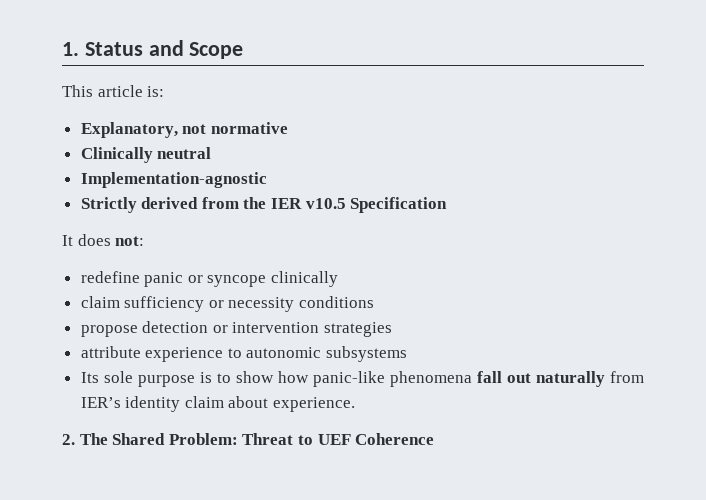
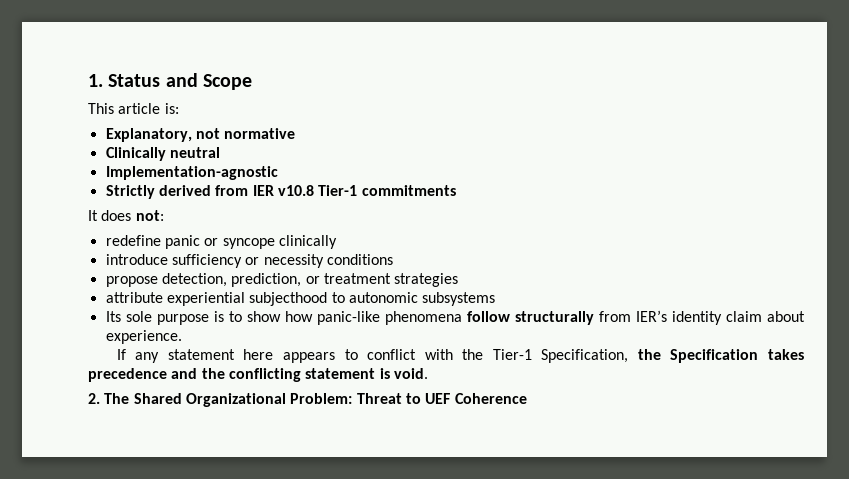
[243,197,448,213] the IER v10.5 Specification -> [252,185,456,196] IER v10.8 Tier-1 commitments
[80,296,120,308] claim -> [105,254,168,265] introduce
[142,321,320,333] detection or intervention -> [161,273,391,287] detection, prediction, or treatment
[145,347,224,362] experience -> [166,292,328,306] experiential subjecthood
[476,371,605,387] fall out naturally -> [466,311,594,325] follow structurally
(356, 404) none -> [116,349,805,363] [88,368,428,382] // If any statement here appears to conflict with the Tier-1 Specification, the Specification takes precedence and the conflicting statement is void.
(166, 439) none -> [185,393,286,407] Organizational

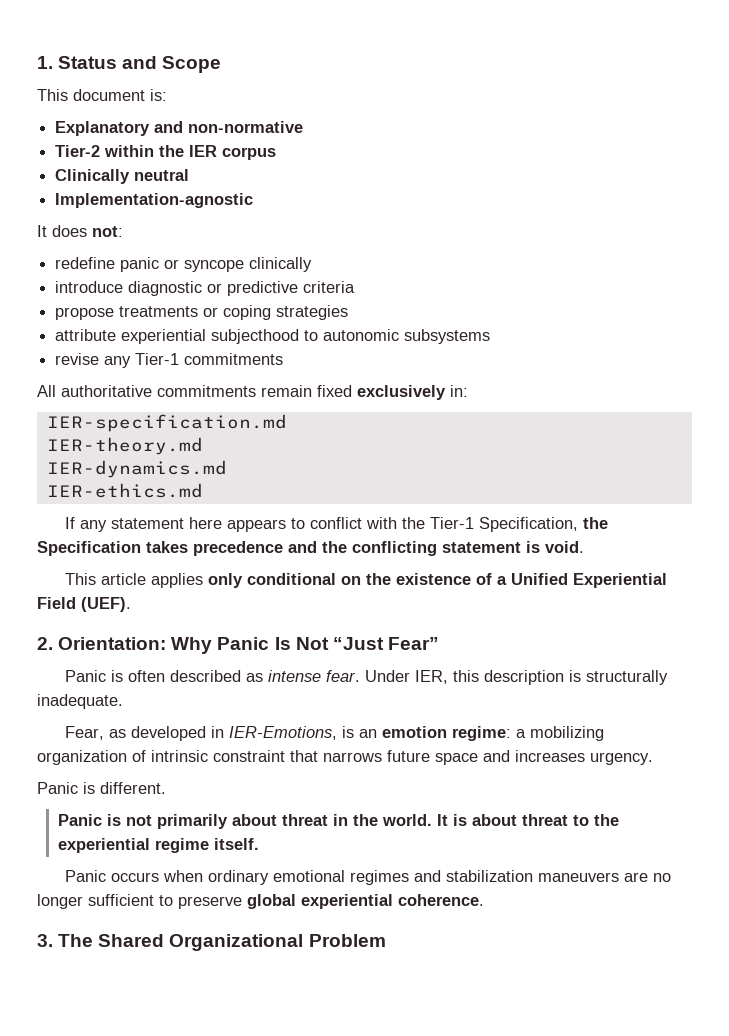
[118,103,161,114] article -> [73,89,145,101] document
[105,128,296,142] [105,147,220,161] [105,166,278,180] [105,185,456,199] Explanatory, not normative // Clinically neutral // Implementation-agnostic // Strictly derived from IER v10.8 Tier-1 commitments -> [55,121,304,136] [55,145,277,160] [55,169,190,184] [55,193,254,208] Explanatory and non-normative // Tier-2 within the IER corpus // Clinically neutral // Implementation-agnostic
[171,254,393,268] [105,273,391,287] sufficiency or necessity conditions // propose detection, prediction, or treatment -> [128,281,356,296] [55,305,272,320] diagnostic or predictive criteria // propose treatments or coping
[105,310,805,325] [105,330,182,344] Its sole purpose is to show how panic-like phenomena follow structurally from IER’s identity claim about experience. -> [55,353,284,368] [37,385,468,400] [46,414,287,432] [46,437,203,455] [46,460,227,478] [46,483,203,498] revise any Tier-1 commitments // All authoritative commitments remain fixed exclusively in: // IER-specification.md // IER-theory.md // IER-dynamics.md // IER-ethics.md
[88,393,527,407] 2. The Shared Organizational Problem: Threat to UEF Coherence -> [65,573,668,588] [37,597,131,612] [37,637,439,654] [65,670,669,685] [37,694,123,709] [65,726,605,741] [37,750,653,765] [37,782,166,794] [57,814,619,829] [57,838,259,853] [65,870,672,885] [37,894,484,909] [37,934,386,951] This article applies only conditional on the existence of a Unified Experiential Field (UEF). // 2. Orientation: Why Panic Is Not “Just Fear” // Panic is often described as intense fear. Under IER, this description is structurally inadequate. // Fear, as developed in IER-Emotions, is an emotion regime: a mobilizing organization of intrinsic constraint that narrows future space and increases urgency. // Panic is different. // Panic is not primarily about threat in the world. It is about threat to the experiential regime itself. // Panic occurs when ordinary emotional regimes and stabilization maneuvers are no longer sufficient to preserve global experiential coherence. // 3. The Shared Organizational Problem

